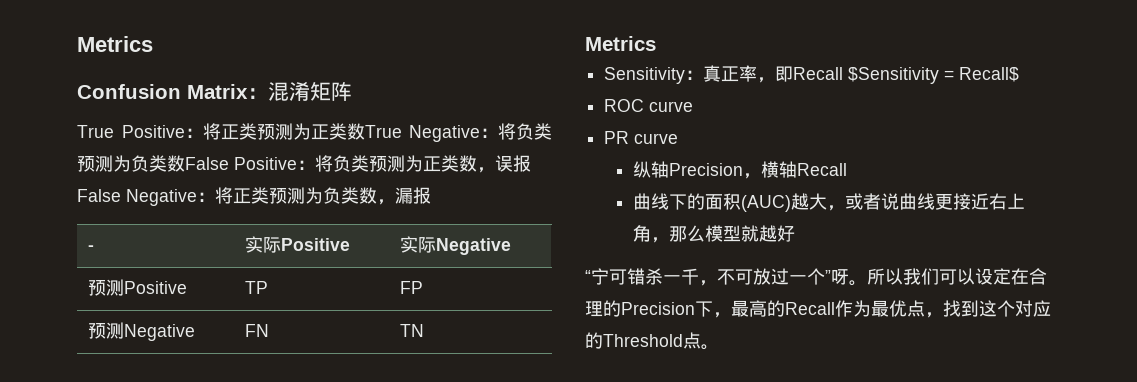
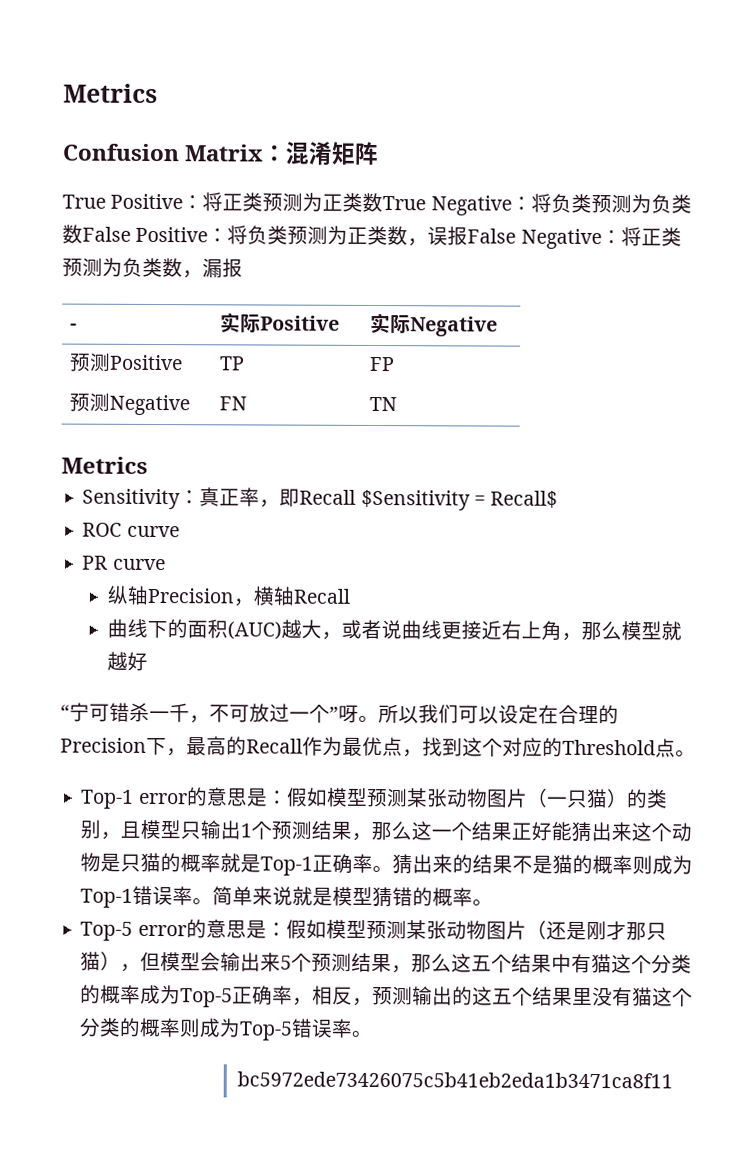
(719, 347) none -> [80,787,668,809] [80,819,693,842] [80,852,694,876] [80,885,494,908] [80,919,667,941] [80,951,693,974] [80,984,694,1008] [79,1017,373,1041] [236,1071,673,1089] // Top-1 error的意思是：假如模型预测某张动物图片（一只猫）的类别，且模型只输出1个预测结果，那么这一个结果正好能猜出来这个动物是只猫的概率就是Top-1正确率。猜出来的结果不是猫的概率则成为Top-1错误率。简单来说就是模型猜错的概率。 // Top-5 error的意思是：假如模型预测某张动物图片（还是刚才那只猫），但模型会输出来5个预测结果，那么这五个结果中有猫这个分类的概率成为Top-5正确率，相反，预测输出的这五个结果里没有猫这个分类的概率则成为Top-5错误率。 // bc5972ede73426075c5b41eb2eda1b3471ca8f11

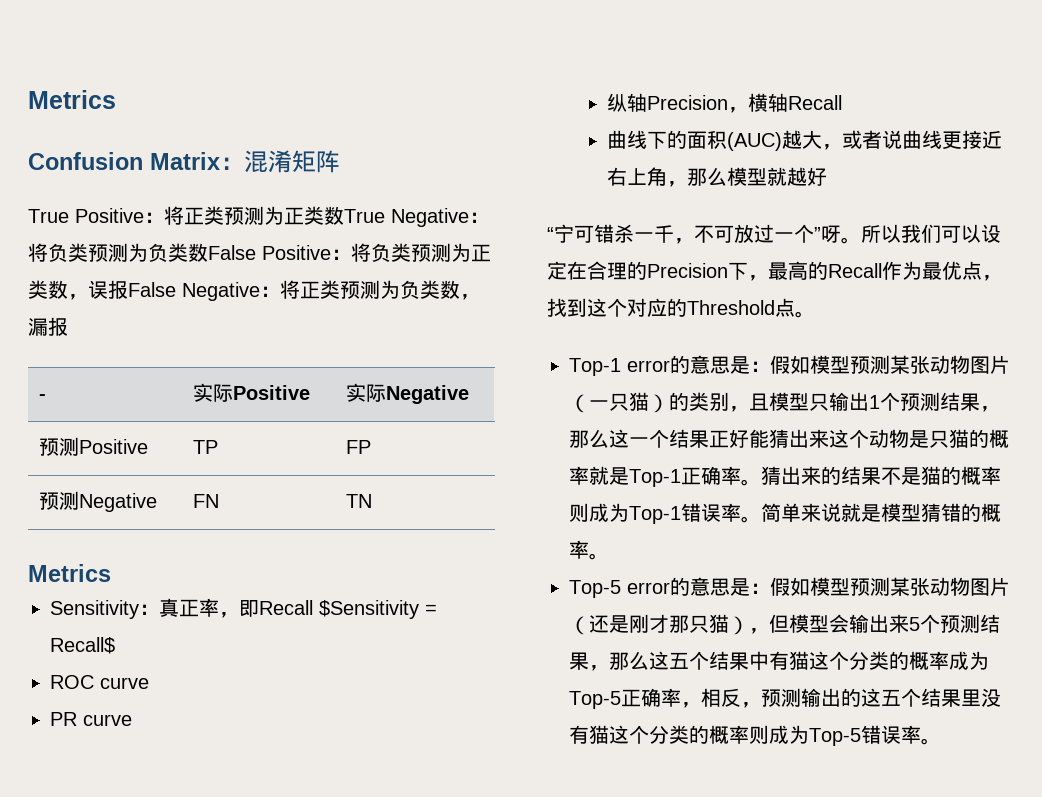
[236,1071,673,1089] // bc5972ede73426075c5b41eb2eda1b3471ca8f11 -> (941, 741) none

